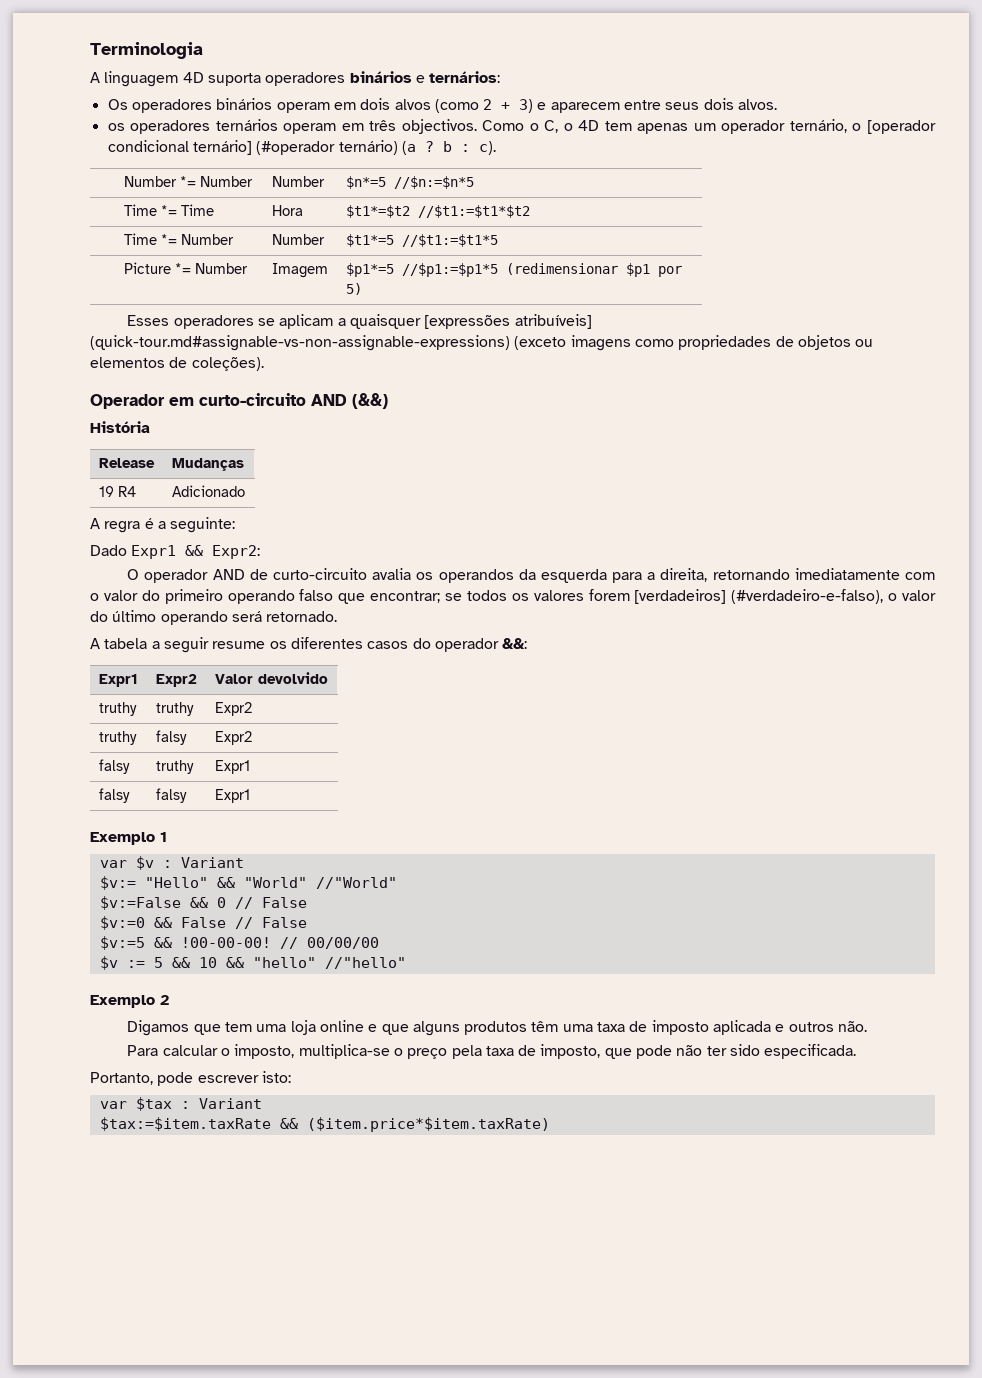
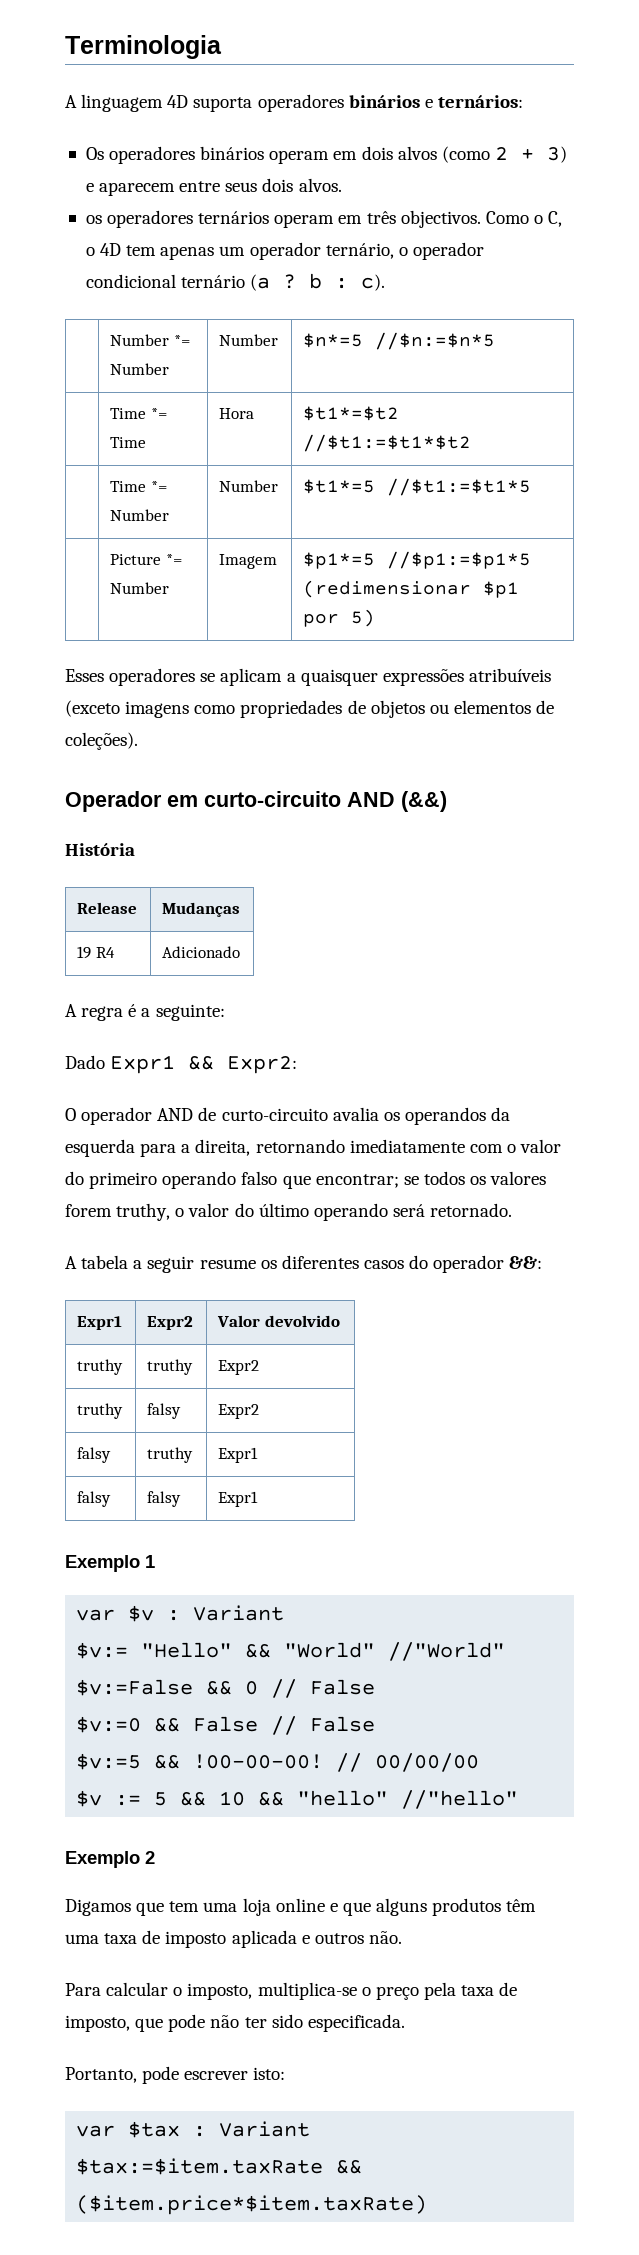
[867,120,937,134] [107,140,398,155] [operador condicional ternário] (#operador ternário) -> [412,242,484,260] [85,274,246,288] operador condicional ternário
[424,314,592,329] [90,335,510,351] [expressões atribuíveis] (quick-tour.md#assignable-vs-non-assignable-expressions) -> [382,668,551,686] expressões atribuíveis
[634,589,884,604] [verdadeiros] (#verdadeiro-e-falso), -> [116,1203,171,1221] truthy,

